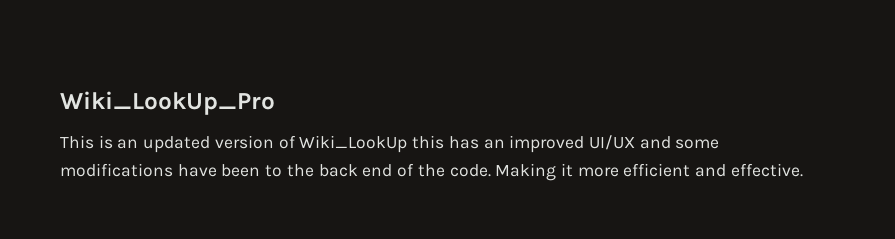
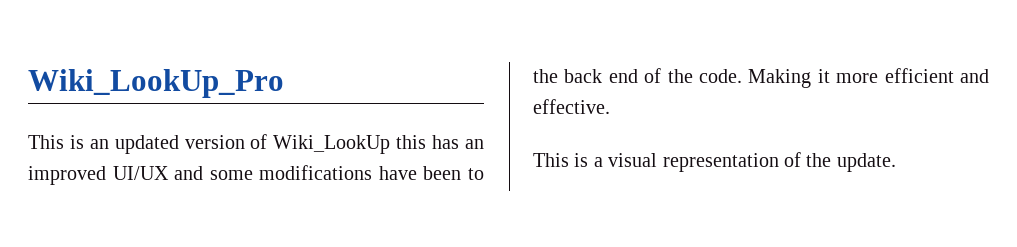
(803, 170) none -> [533,152,896,172] // This is a visual representation of the update.

